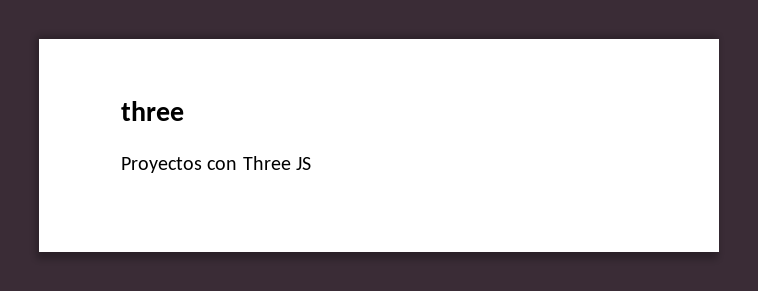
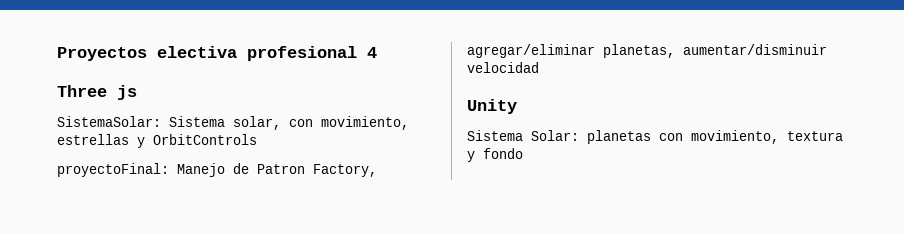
[121,101,184,121] [121,156,312,173] three // Proyectos con Three JS -> [57,46,377,61] [57,85,137,100] [57,116,409,130] [57,134,257,148] [57,163,377,177] [467,44,827,58] [467,62,539,73] [467,99,517,114] [467,130,843,144] [467,148,523,162] Proyectos electiva profesional 4 // Three js // SistemaSolar: Sistema solar, con movimiento, estrellas y OrbitControls // proyectoFinal: Manejo de Patron Factory, agregar/eliminar planetas, aumentar/disminuir velocidad // Unity // Sistema Solar: planetas con movimiento, textura y fondo

